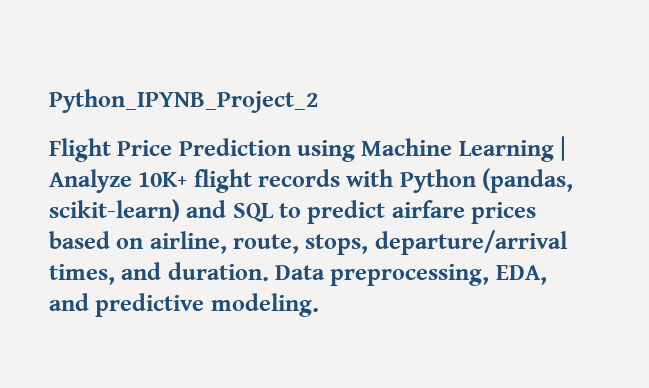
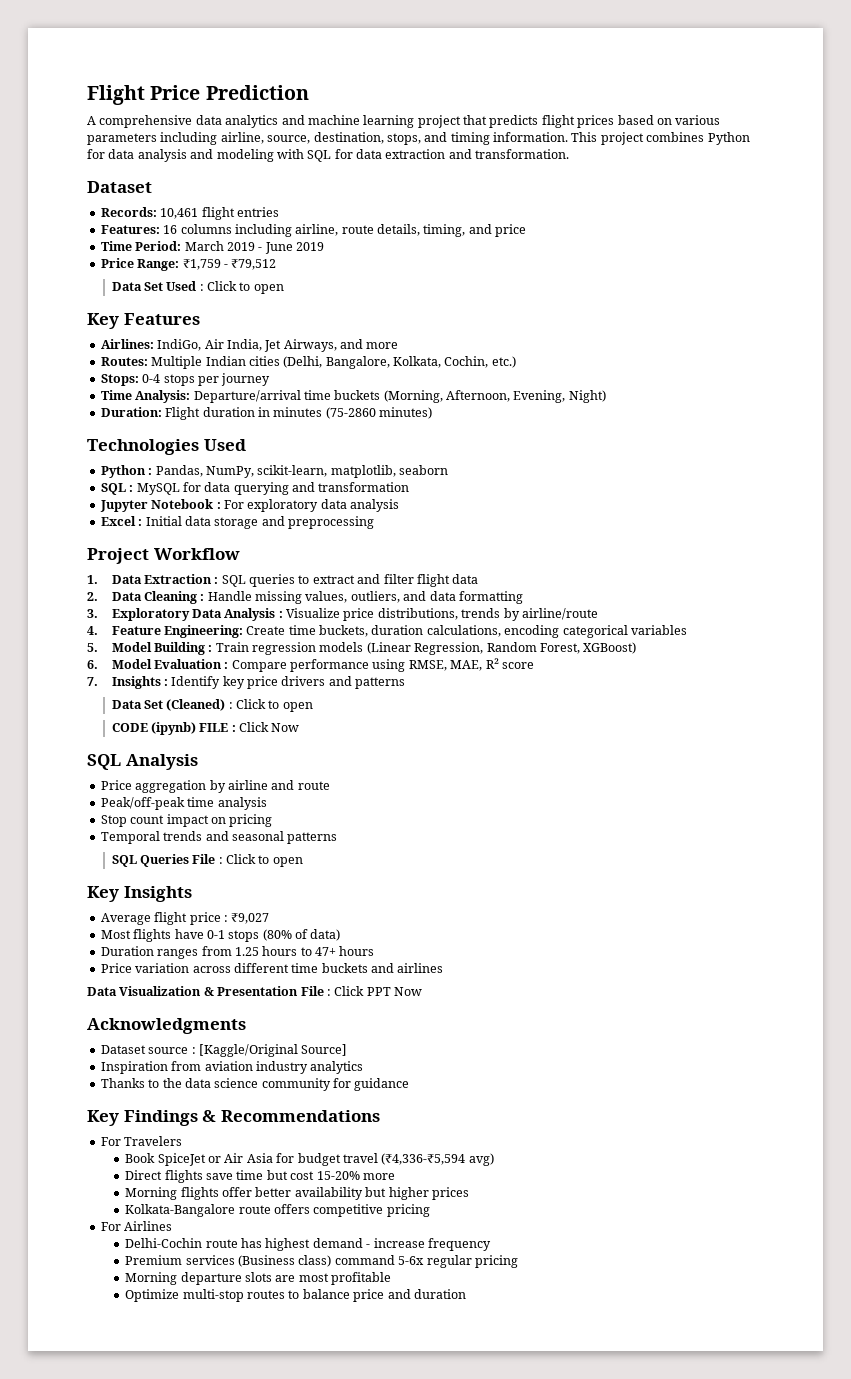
[49,89,318,113] Python_IPYNB_Project_2 // -> (87, 95) none
[297,136,567,162] [49,168,574,193] [49,199,537,224] [49,230,568,255] [49,262,547,286] [49,293,319,317] using Machine Learning | Analyze 10K+ flight records with Python (pandas, scikit-learn) and SQL to predict airfare prices based on airline, route, stops, departure/arrival times, and duration. Data preprocessing, EDA, and predictive modeling. -> [87,115,721,128] [87,132,750,145] [87,149,570,162] [87,181,152,193] [100,207,279,220] [100,224,527,237] [100,241,324,254] [100,258,277,271] [111,281,284,294] [87,313,200,329] [100,339,399,352] [100,356,516,369] [100,373,271,386] [100,390,606,403] [100,407,432,420] [87,439,246,455] [100,465,448,478] [100,482,410,495] [99,499,399,512] [100,516,374,529] [87,548,240,564] [87,574,479,587] [87,591,523,604] [87,608,598,621] [87,625,687,638] [87,642,637,655] [87,658,534,672] [87,676,406,689] [111,699,313,712] [111,722,300,735] [87,754,198,770] [100,780,330,793] [100,797,267,810] [100,814,273,827] [100,831,338,844] [111,854,303,867] [87,886,192,902] [100,912,270,925] [100,929,341,942] [100,946,375,959] [100,963,444,973] [87,986,422,996] [87,1018,246,1034] [100,1044,348,1057] [100,1061,364,1074] [100,1078,410,1091] [87,1110,380,1126] [100,1136,183,1146] [125,1153,494,1166] [125,1170,395,1183] [125,1187,469,1200] [125,1204,430,1217] [100,1221,173,1231] [125,1238,491,1251] [125,1255,518,1268] [125,1272,392,1285] [125,1289,466,1302] // A comprehensive data analytics and machine learning project that predicts flight prices based on various parameters including airline, source, destination, stops, and timing information. This project combines Python for data analysis and modeling with SQL for data extraction and transformation. // Dataset // Records: 10,461 flight entries // Features: 16 columns including airline, route details, timing, and price // Time Period: March 2019 - June 2019 // Price Range: ₹1,759 - ₹79,512 // Data Set Used : Click to open // Key Features // Airlines: IndiGo, Air India, Jet Airways, and more // Routes: Multiple Indian cities (Delhi, Bangalore, Kolkata, Cochin, etc.) // Stops: 0-4 stops per journey // Time Analysis: Departure/arrival time buckets (Morning, Afternoon, Evening, Night) // Duration: Flight duration in minutes (75-2860 minutes) // Technologies Used // Python : Pandas, NumPy, scikit-learn, matplotlib, seaborn // SQL : MySQL for data querying and transformation // Jupyter Notebook : For exploratory data analysis // Excel : Initial data storage and preprocessing // Project Workflow // 1. Data Extraction : SQL queries to extract and filter flight data // 2. Data Cleaning : Handle missing values, outliers, and data formatting // 3. Exploratory Data Analysis : Visualize price distributions, trends by airline/route // 4. Feature Engineering: Create time buckets, duration calculations, encoding categorical variables // 5. Model Building : Train regression models (Linear Regression, Random Forest, XGBoost) // 6. Model Evaluation : Compare performance using RMSE, MAE, R² score // 7. Insights : Identify key price drivers and patterns // Data Set (Cleaned) : Click to open // CODE (ipynb) FILE : Click Now // SQL Analysis // Price aggregation by airline and route // Peak/off-peak time analysis // Stop count impact on pricing // Temporal trends and seasonal patterns // SQL Queries File : Click to open // Key Insights // Average flight price : ₹9,027 // Most flights have 0-1 stops (80% of data) // Duration ranges from 1.25 hours to 47+ hours // Price variation across different time buckets and airlines // Data Visualization & Presentation File : Click PPT Now // Acknowledgments // Dataset source : [Kaggle/Original Source] // Inspiration from aviation industry analytics // Thanks to the data science community for guidance // Key Findings & Recommendations // For Travelers // Book SpiceJet or Air Asia for budget travel (₹4,336-₹5,594 avg) // Direct flights save time but cost 15-20% more // Morning flights offer better availability but higher prices // Kolkata-Bangalore route offers competitive pricing // For Airlines // Delhi-Cochin route has highest demand - increase frequency // Premium services (Business class) command 5-6x regular pricing // Morning departure slots are most profitable // Optimize multi-stop routes to balance price and duration

